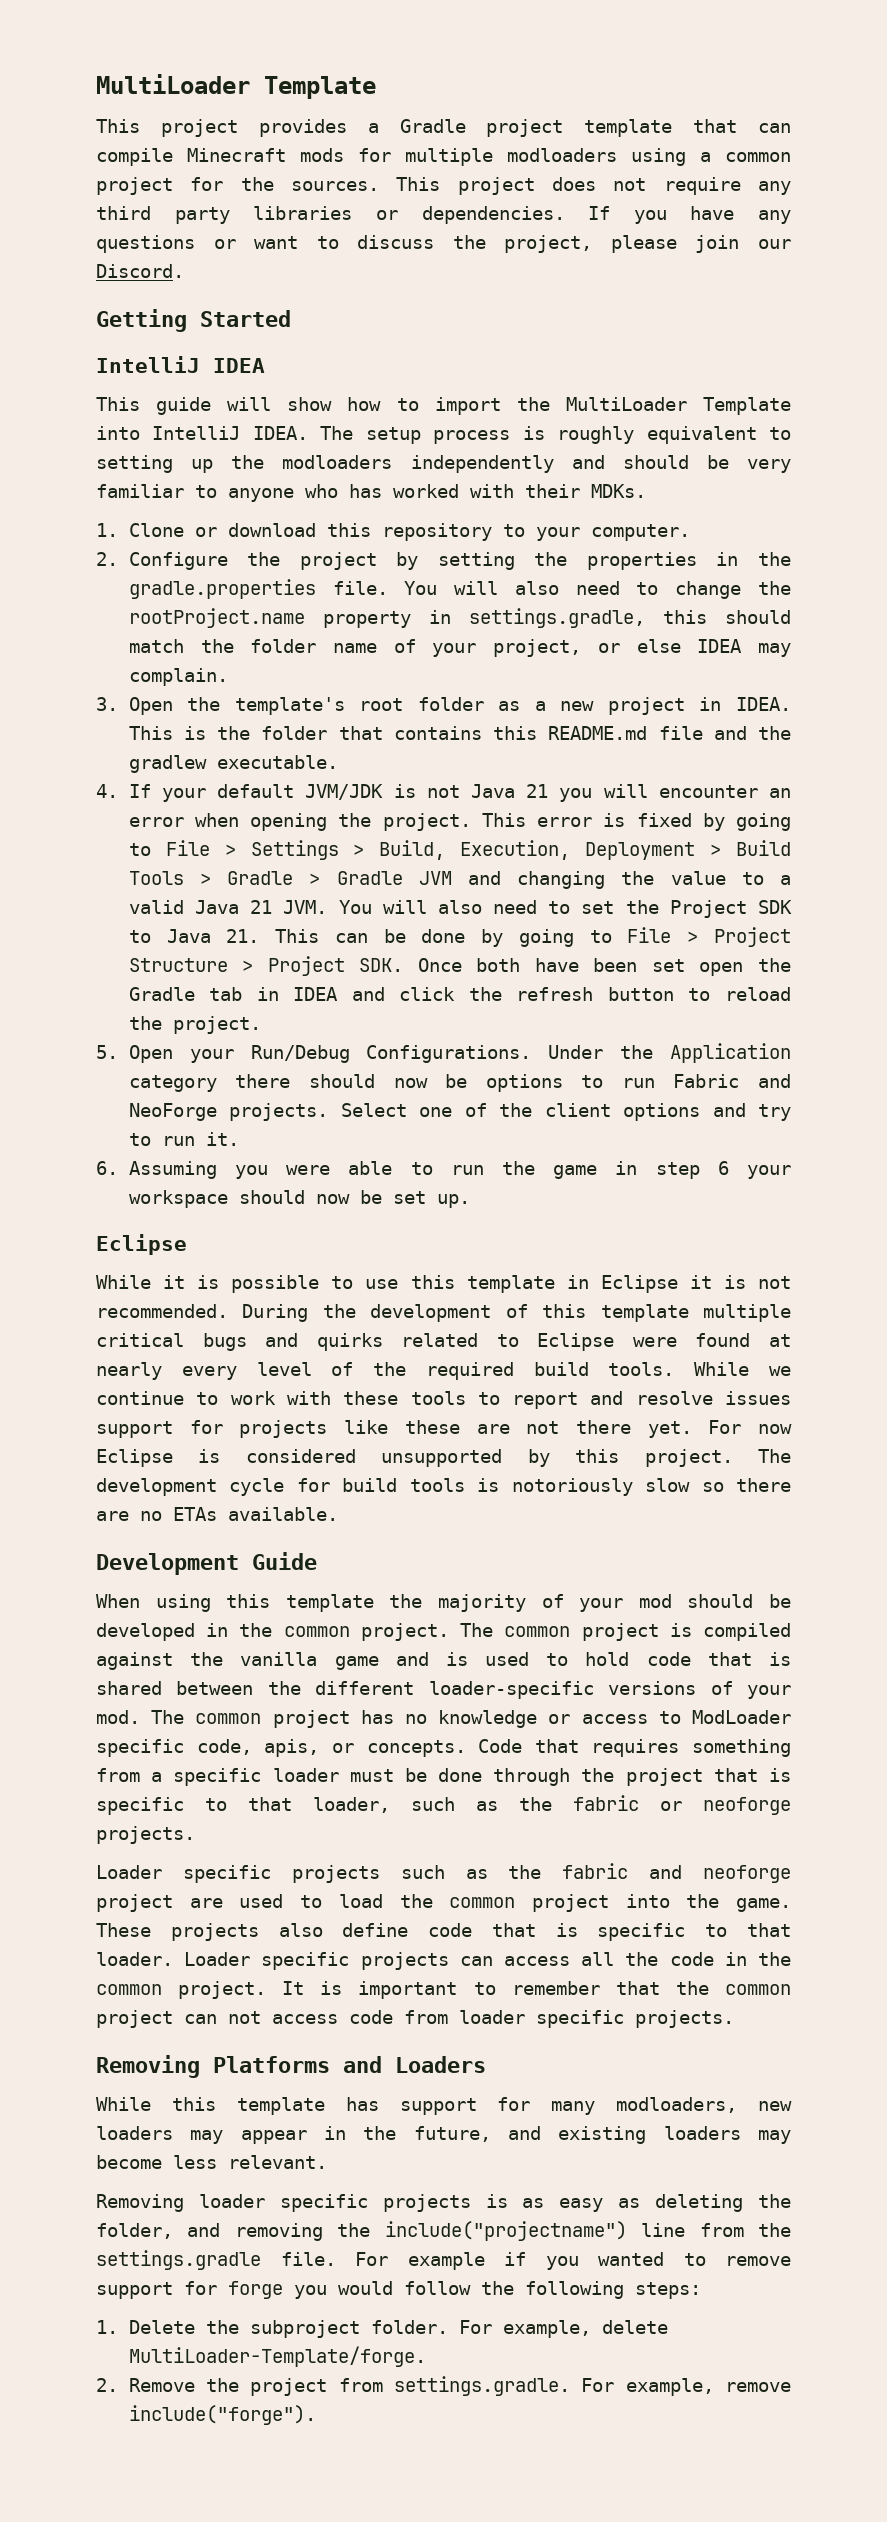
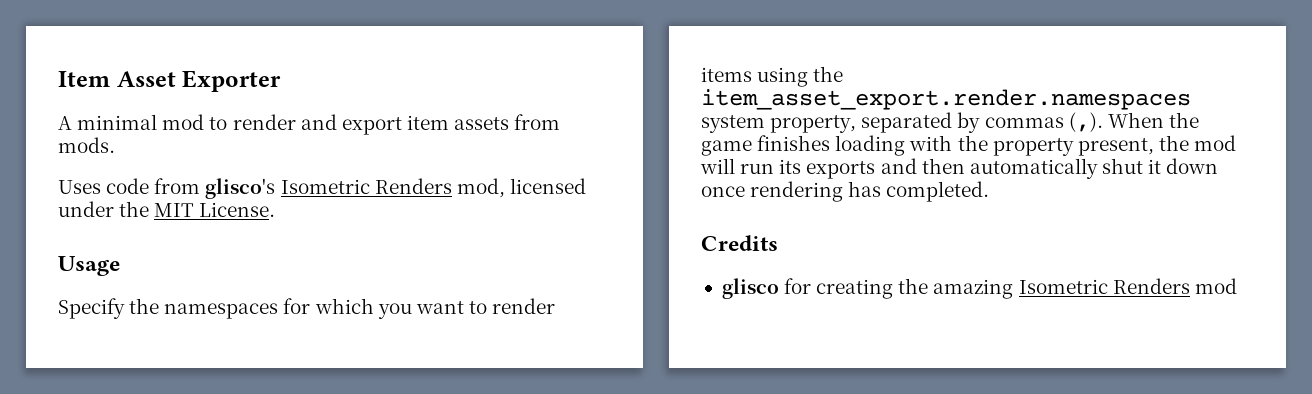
[96,74,376,99] [96,119,791,137] [96,148,791,166] [96,177,791,195] [96,206,791,224] [96,235,791,253] [96,264,184,278] [96,309,291,332] [96,356,265,373] [96,397,791,415] [96,426,792,444] [96,455,791,473] [96,484,646,502] [96,523,690,541] [96,552,791,570] [128,579,791,599] [128,608,792,628] [128,639,791,657] [128,668,228,686] [96,697,792,715] [128,726,791,740] [128,755,338,773] [96,784,792,802] [128,813,791,831] [128,840,791,860] [128,871,792,889] [128,900,792,918] [128,927,792,947] [128,956,792,976] [128,987,792,1001] [128,1016,261,1034] [96,1043,791,1063] [128,1074,792,1092] [128,1103,791,1121] [128,1132,239,1146] [96,1161,792,1179] [128,1190,470,1208] [96,1234,187,1255] [96,1275,792,1293] [96,1304,792,1322] [96,1333,791,1351] [96,1362,792,1380] [96,1391,791,1409] [96,1420,793,1438] [96,1449,792,1467] [96,1478,792,1496] [96,1507,338,1521] [96,1552,317,1575] [96,1594,792,1612] [96,1623,791,1641] [96,1652,791,1670] [96,1681,791,1699] [96,1710,791,1728] [96,1739,791,1757] [96,1768,791,1786] [96,1795,791,1815] [96,1826,195,1844] [96,1863,791,1883] [96,1894,791,1912] [96,1923,791,1941] [96,1952,792,1970] [96,1981,791,1999] [96,2010,734,2028] [96,2055,486,2078] [96,2097,792,2115] [96,2126,791,2144] [96,2155,327,2169] [96,2194,792,2212] [96,2221,792,2241] [96,2250,791,2270] [96,2281,701,2299] [96,2320,668,2338] [128,2346,426,2367] [96,2376,791,2396] [128,2405,316,2425] MultiLoader Template // This project provides a Gradle project template that can compile Minecraft mods for multiple modloaders using a common project for the sources. This project does not require any third party libraries or dependencies. If you have any questions or want to discuss the project, please join our Discord. // Getting Started // IntelliJ IDEA // This guide will show how to import the MultiLoader Template into IntelliJ IDEA. The setup process is roughly equivalent to setting up the modloaders independently and should be very familiar to anyone who has worked with their MDKs. // 1. Clone or download this repository to your computer. // 2. Configure the project by setting the properties in the gradle.properties file. You will also need to change the rootProject.name property in settings.gradle, this should match the folder name of your project, or else IDEA may complain. // 3. Open the template's root folder as a new project in IDEA. This is the folder that contains this README.md file and the gradlew executable. // 4. If your default JVM/JDK is not Java 21 you will encounter an error when opening the project. This error is fixed by going to File > Settings > Build, Execution, Deployment > Build Tools > Gradle > Gradle JVM and changing the value to a valid Java 21 JVM. You will also need to set the Project SDK to Java 21. This can be done by going to File > Project Structure > Project SDK. Once both have been set open the Gradle tab in IDEA and click the refresh button to reload the project. // 5. Open your Run/Debug Configurations. Under the Application category there should now be options to run Fabric and NeoForge projects. Select one of the client options and try to run it. // 6. Assuming you were able to run the game in step 6 your workspace should now be set up. // Eclipse // While it is possible to use this template in Eclipse it is not recommended. During the development of this template multiple critical bugs and quirks related to Eclipse were found at nearly every level of the required build tools. While we continue to work with these tools to report and resolve issues support for projects like these are not there yet. For now Eclipse is considered unsupported by this project. The development cycle for build tools is notoriously slow so there are no ETAs available. // Development Guide // When using this template the majority of your mod should be developed in the common project. The common project is compiled against the vanilla game and is used to hold code that is shared between the different loader-specific versions of your mod. The common project has no knowledge or access to ModLoader specific code, apis, or concepts. Code that requires something from a specific loader must be done through the project that is specific to that loader, such as the fabric or neoforge projects. // Loader specific projects such as the fabric and neoforge project are used to load the common project into the game. These projects also define code that is specific to that loader. Loader specific projects can access all the code in the common project. It is important to remember that the common project can not access code from loader specific projects. // Removing Platforms and Loaders // While this template has support for many modloaders, new loaders may appear in the future, and existing loaders may become less relevant. // Removing loader specific projects is as easy as deleting the folder, and removing the include("projectname") line from the settings.gradle file. For example if you wanted to remove support for forge you would follow the following steps: // 1. Delete the subproject folder. For example, delete MultiLoader-Template/forge. // 2. Remove the project from settings.gradle. For example, remove include("forge"). -> [58,70,282,92] [58,114,561,135] [58,137,115,153] [58,178,586,199] [58,201,276,217] [58,256,120,276] [58,298,556,319] [701,66,844,87] [701,89,1191,110] [701,112,1199,133] [701,135,1237,156] [700,158,1219,179] [701,181,990,202] [701,235,778,251] [721,278,1237,299] Item Asset Exporter // A minimal mod to render and export item assets from mods. // Uses code from glisco's Isometric Renders mod, licensed under the MIT License. // Usage // Specify the namespaces for which you want to render items using the item_asset_export.render.namespaces system property, separated by commas (,). When the game finishes loading with the property present, the mod will run its exports and then automatically shut it down once rendering has completed. // Credits // glisco for creating the amazing Isometric Renders mod

